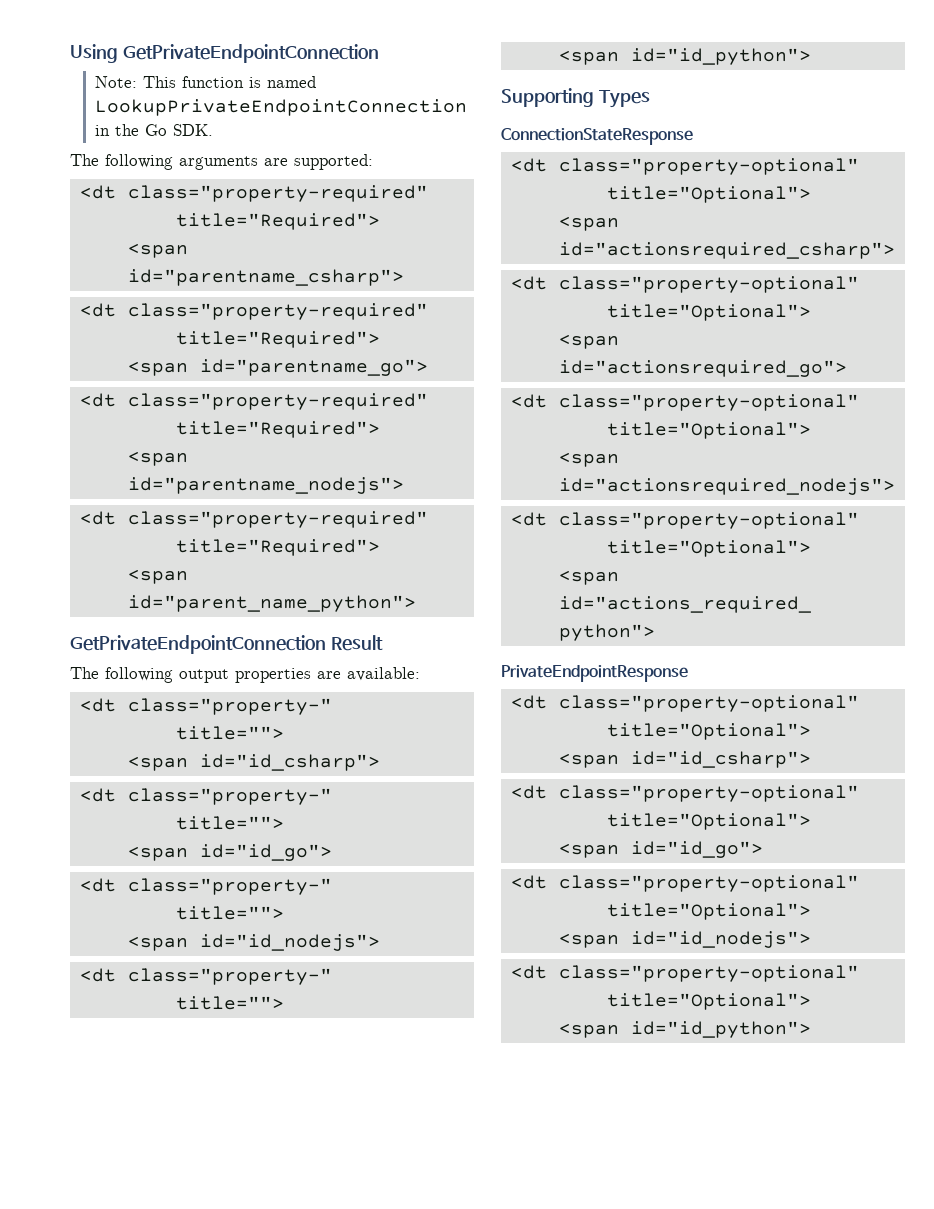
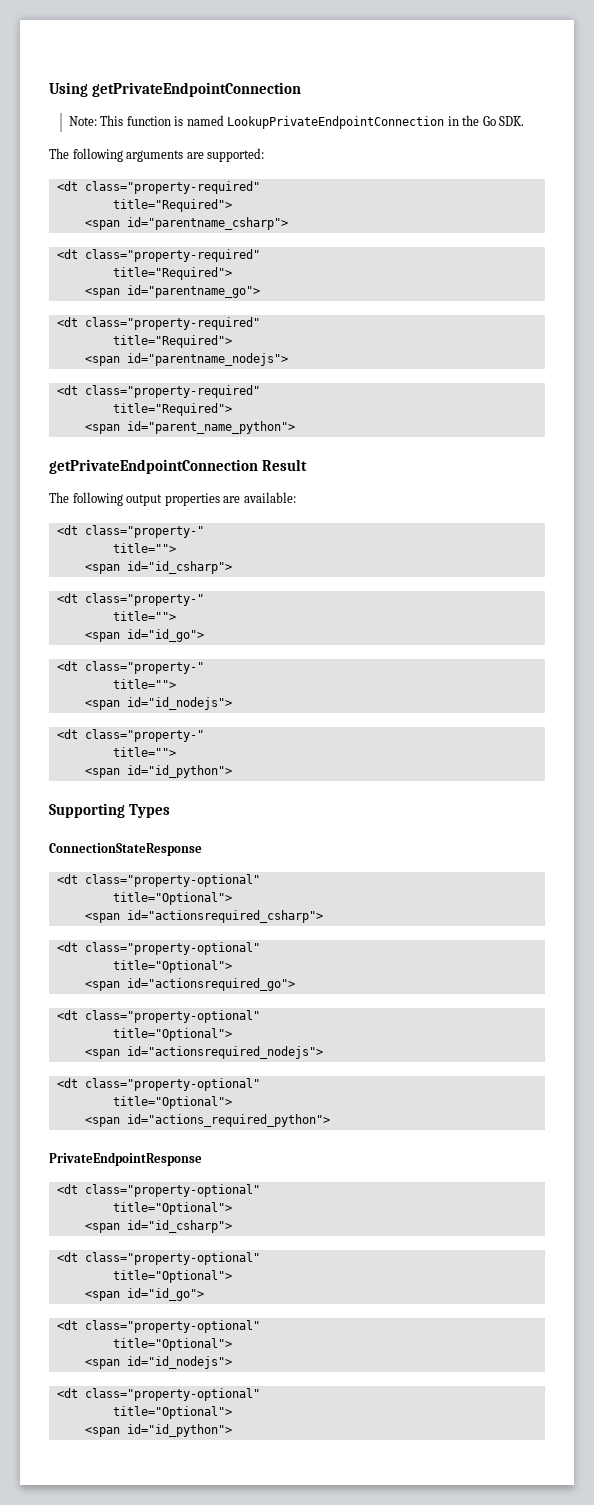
[122,44,379,63] GetPrivateEndpointConnection -> [91,82,301,97] getPrivateEndpointConnection
[70,635,326,654] GetPrivateEndpointConnection -> [49,459,258,474] getPrivateEndpointConnection

